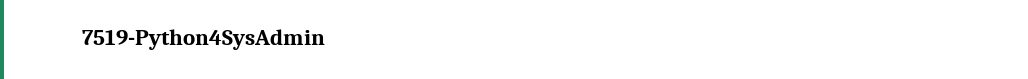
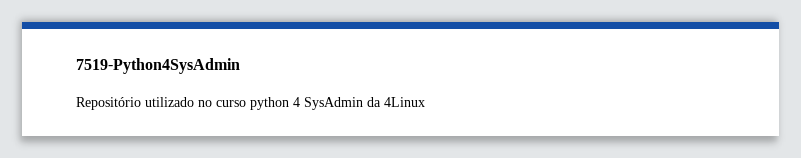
(325, 39) none -> [76,97,425,110] // Repositório utilizado no curso python 4 SysAdmin da 4Linux

